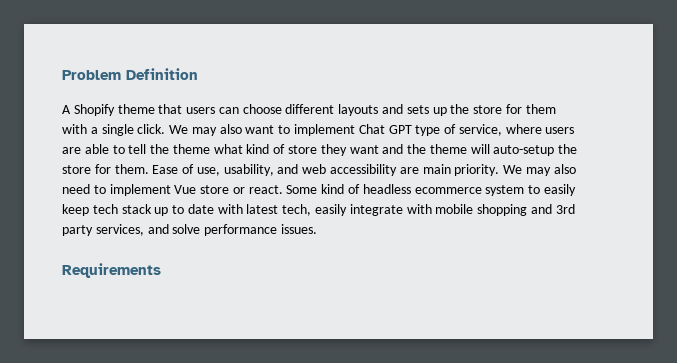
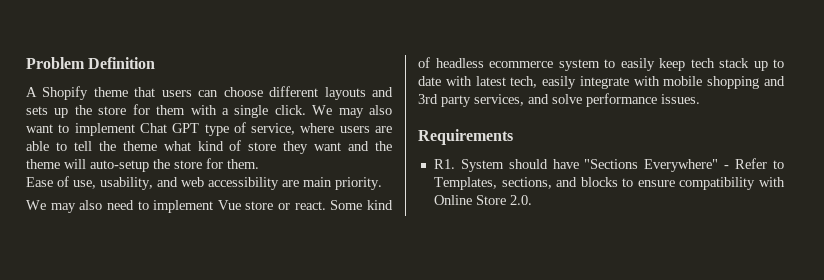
(149, 169) none -> (259, 164) //
(500, 170) none -> (382, 183) //
(161, 270) none -> [433,158,784,172] [433,177,785,190] [433,195,532,205] // R1. System should have "Sections Everywhere" - Refer to Templates, sections, and blocks to ensure compatibility with Online Store 2.0.

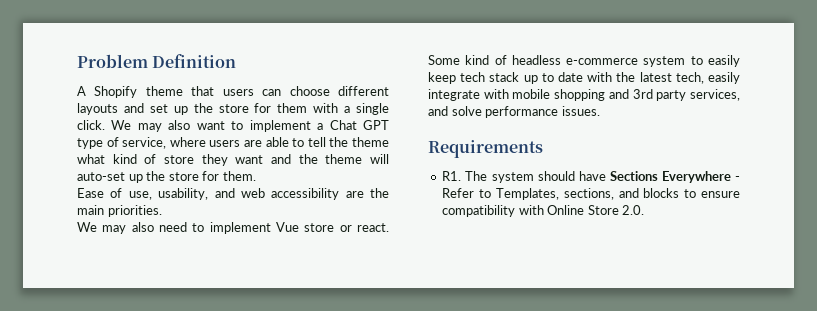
[26,106,48,115] sets -> [149,104,168,113] set
(135, 129) none -> [317,123,324,130] a
[90,160,149,172] auto-setup -> [77,172,143,183] auto-set up
[303,177,382,190] main priority. -> [370,188,389,198] [77,205,162,217] the main priorities.
[489,61,553,68] ecommerce -> [566,58,639,65] e-commerce
(472, 81) none -> [616,72,636,82] the
[460,159,719,172] System should have "Sections Everywhere" -> [465,171,731,183] The system should have Sections Everywhere

